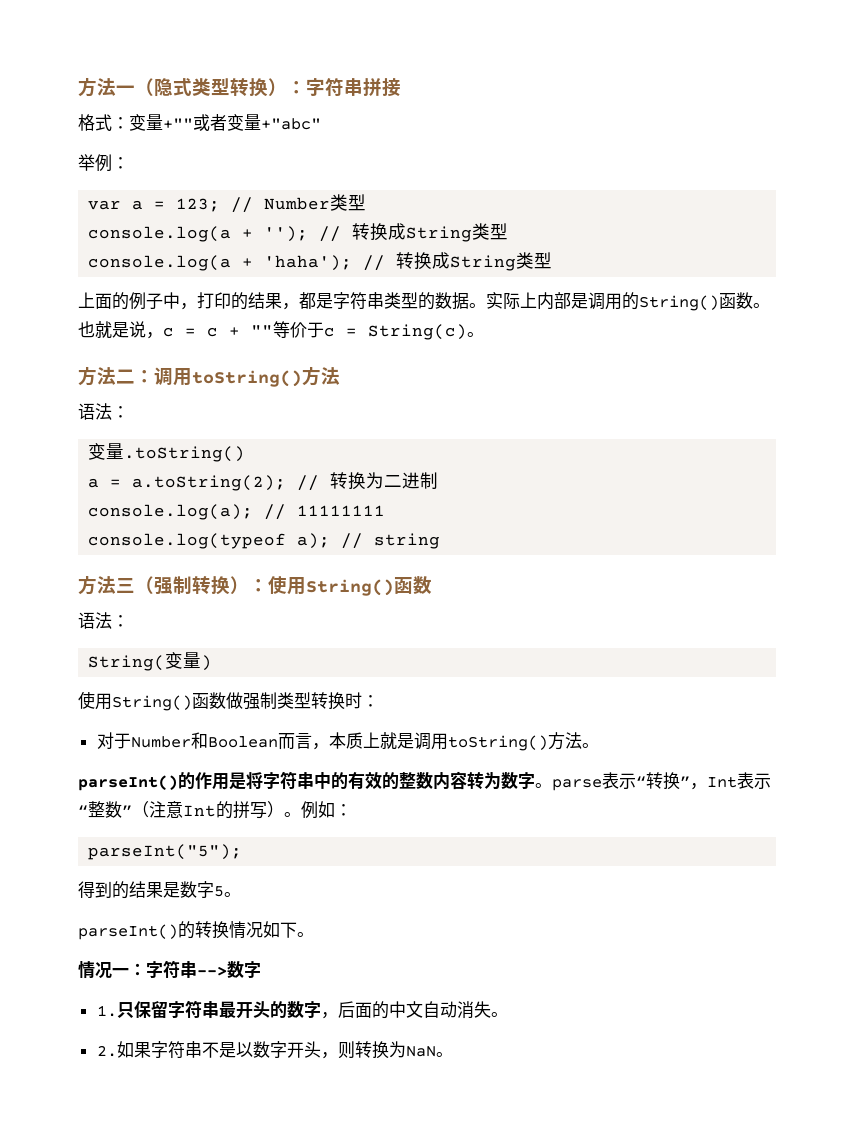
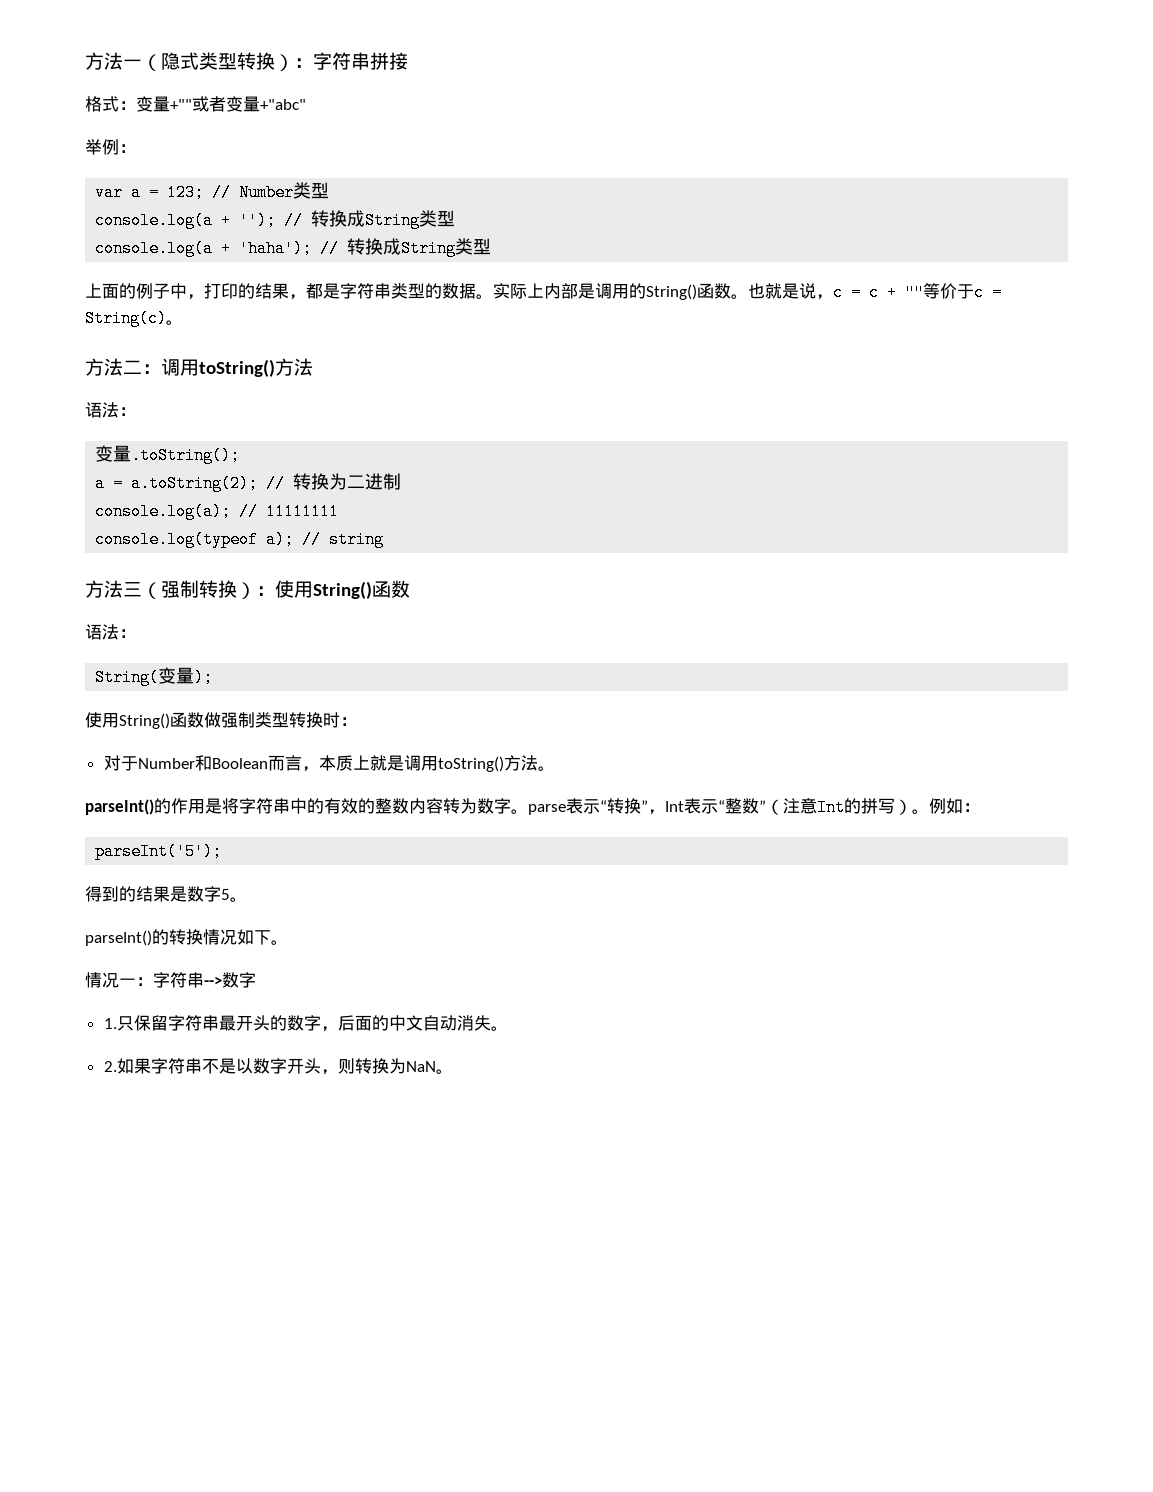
[124,446,246,462] .toString() -> [131,447,241,464] .toString();
[201,655,213,671] ) -> [194,669,214,686] );
[88,844,243,860] parseInt("5"); -> [95,843,223,860] parseInt('5');

